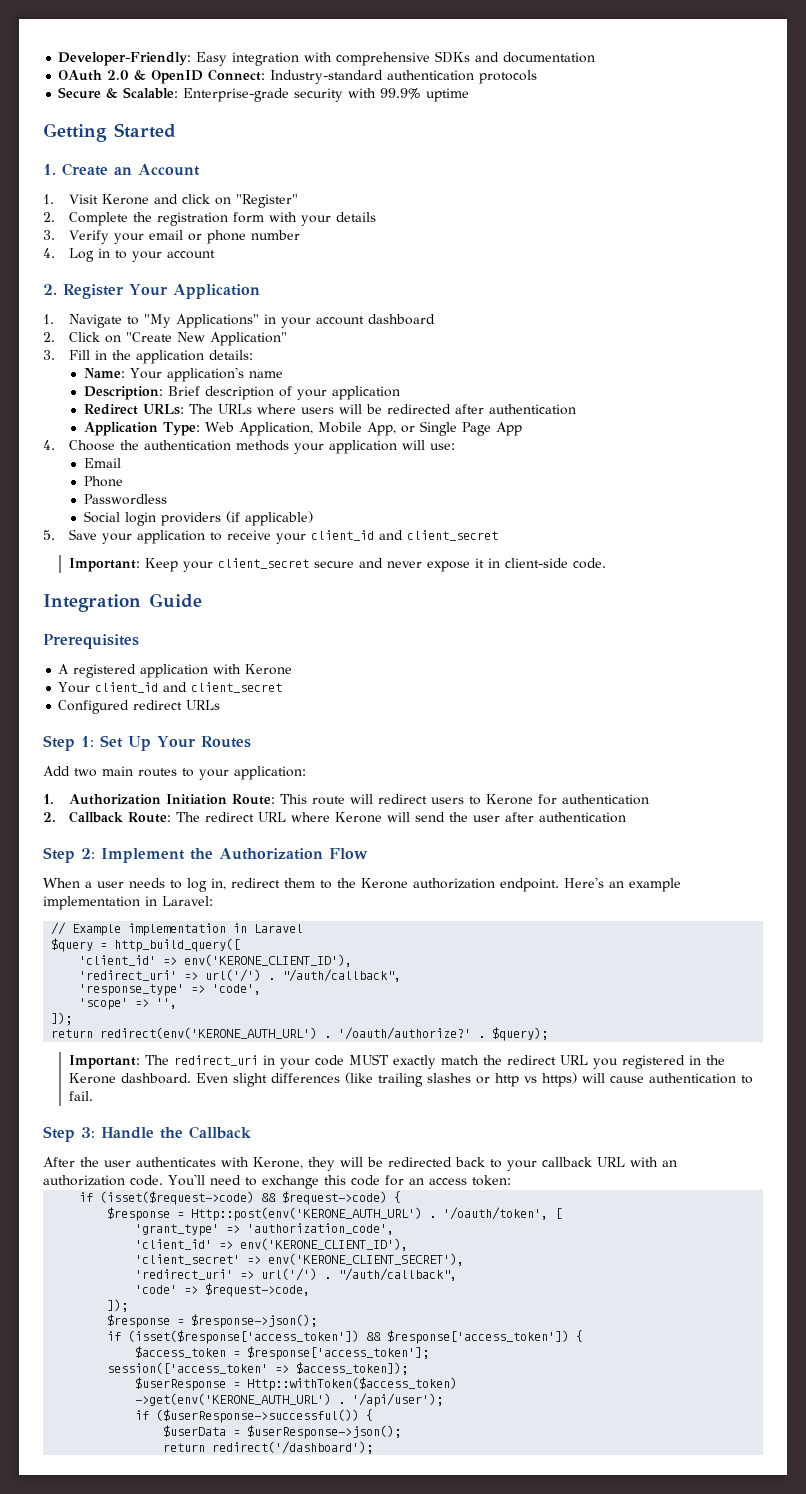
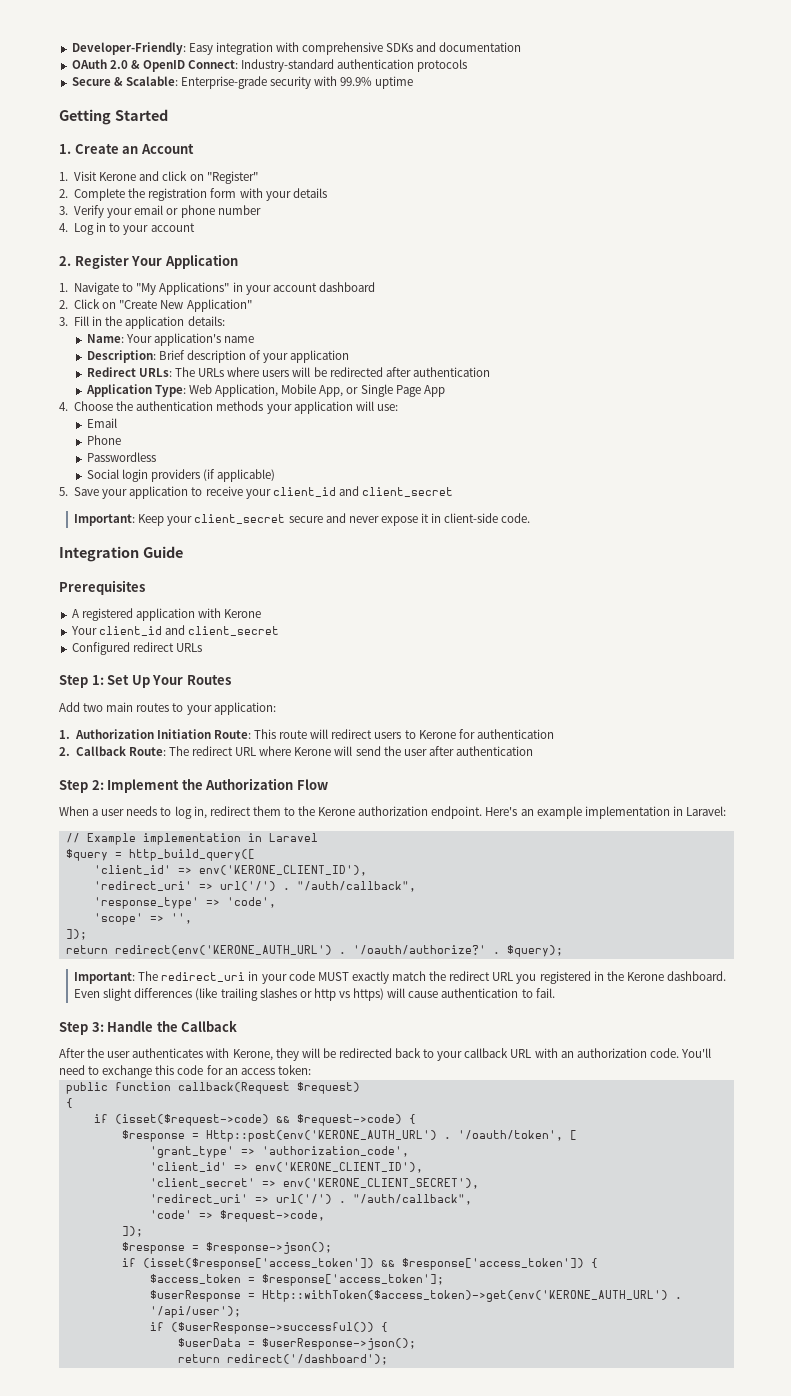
(511, 1180) none -> [65,1082,360,1094] [65,1098,73,1108] // public function callback(Request $request) // {
[107,1362,409,1375] // session(['access_token' => $access_token]); -> (444, 1280) none
[247,1377,458,1391] [135,1393,332,1406] Http::withToken($access_token) // ->get(env('KERONE_AUTH_URL') -> [261,1290,668,1302] Http::withToken($access_token)->get(env('KERONE_AUTH_URL')

